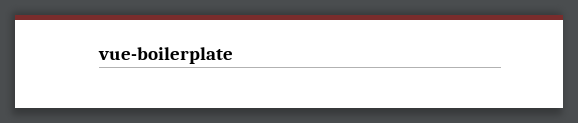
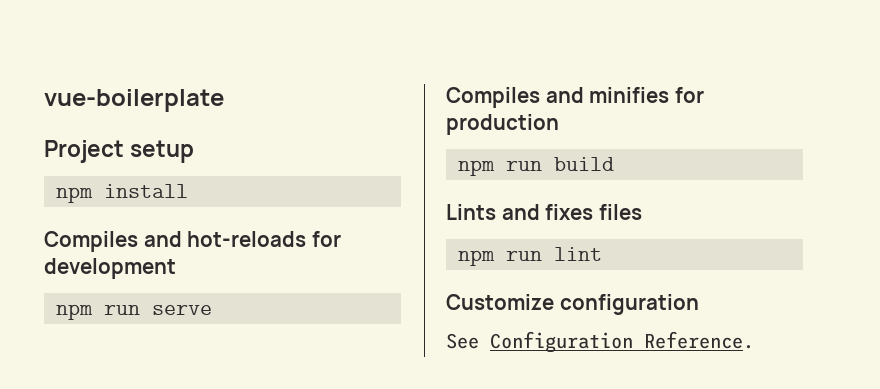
(233, 55) none -> [44,140,195,163] [56,184,188,203] [44,231,341,252] [44,258,176,279] [56,304,212,320] [446,87,704,108] [446,114,559,135] [458,157,614,176] [446,204,642,220] [458,247,602,266] [446,294,699,315] [446,331,754,353] // Project setup // npm install // Compiles and hot-reloads for development // npm run serve // Compiles and minifies for production // npm run build // Lints and fixes files // npm run lint // Customize configuration // See Configuration Reference.

